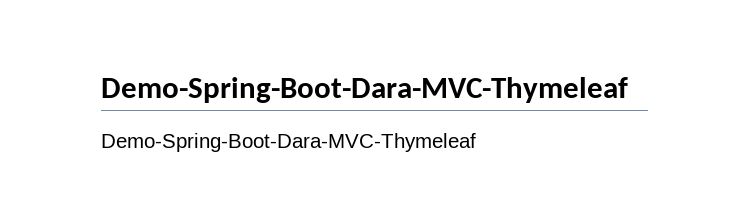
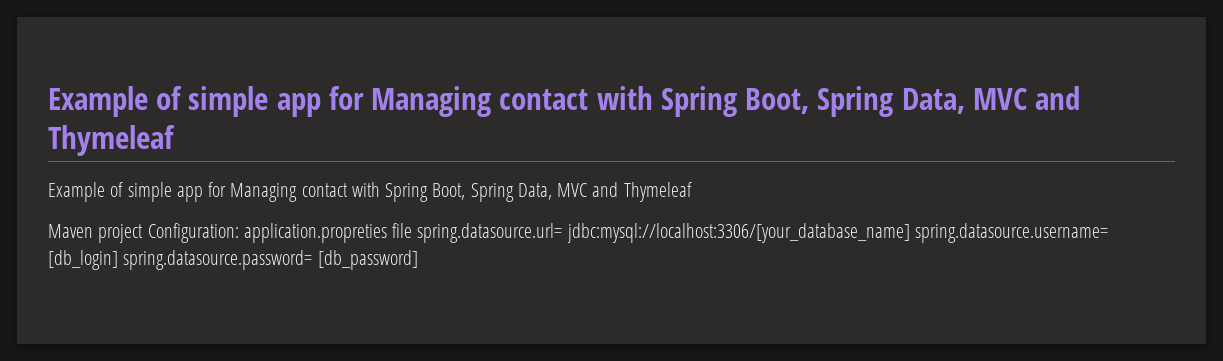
[101,77,628,103] [101,133,476,152] Demo-Spring-Boot-Dara-MVC-Thymeleaf // Demo-Spring-Boot-Dara-MVC-Thymeleaf -> [48,86,1081,117] [48,125,175,156] [48,182,692,202] [48,223,1108,243] [48,250,418,270] Example of simple app for Managing contact with Spring Boot, Spring Data, MVC and Thymeleaf // Example of simple app for Managing contact with Spring Boot, Spring Data, MVC and Thymeleaf // Maven project Configuration: application.propreties file spring.datasource.url= jdbc:mysql://localhost:3306/[your_database_name] spring.datasource.username= [db_login] spring.datasource.password= [db_password]

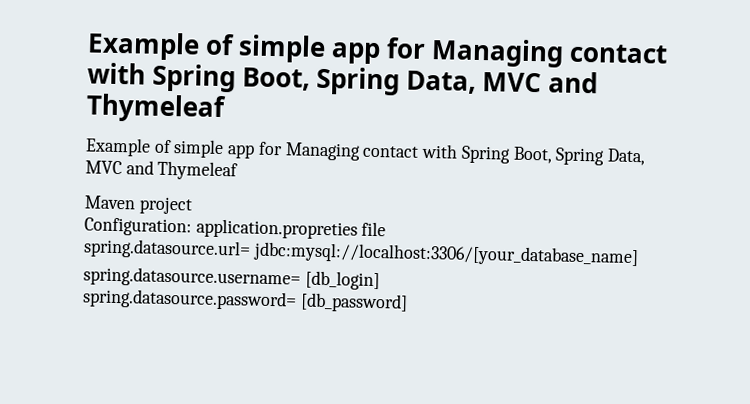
(144, 233) none -> (193, 205) //
(413, 230) none -> (387, 229) //
(910, 233) none -> (639, 254) //
(118, 260) none -> (380, 280) //

